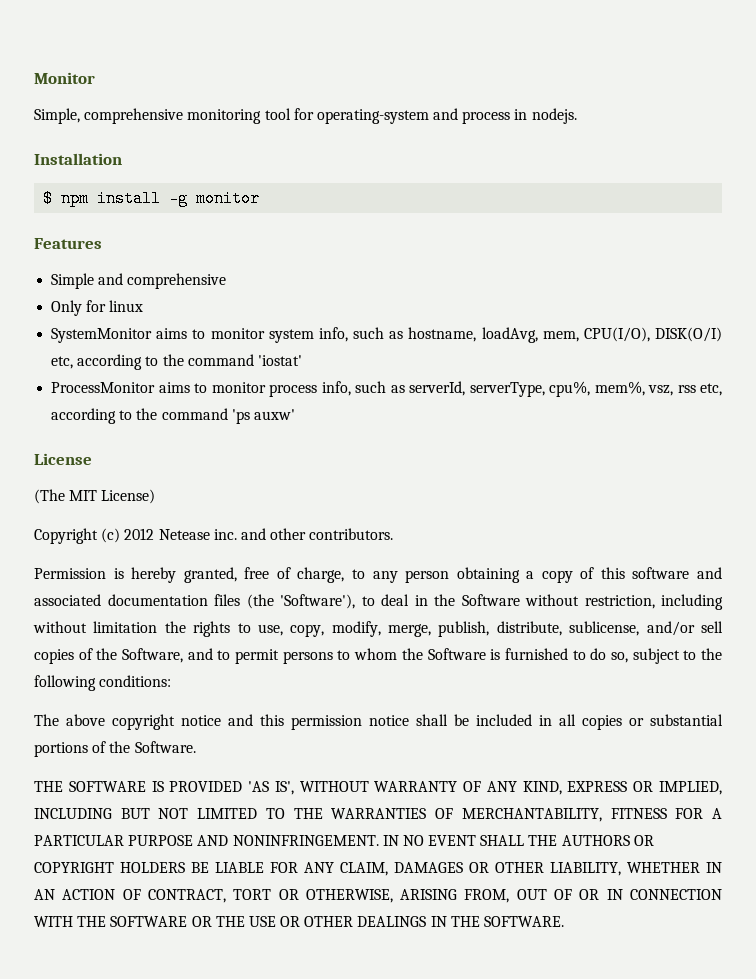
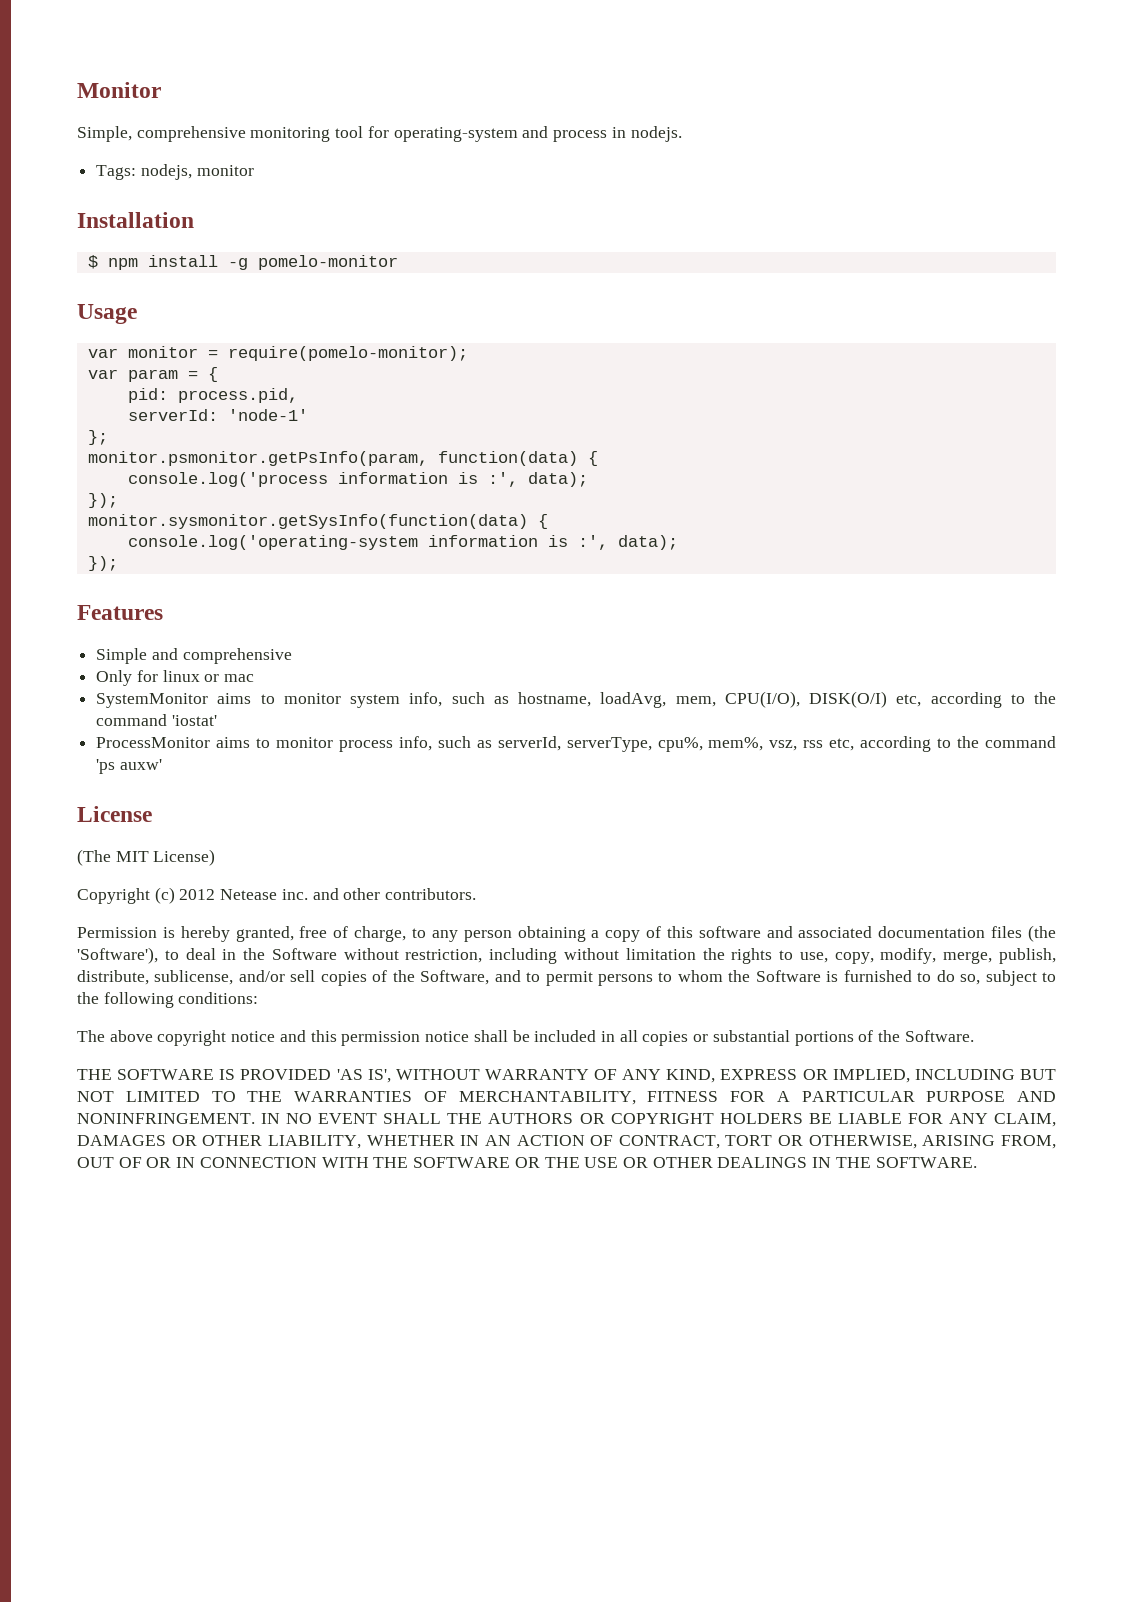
(577, 116) none -> [96,164,254,180] // Tags: nodejs, monitor
[196,190,261,207] monitor -> [257,255,398,270] [77,304,137,324] [87,346,468,361] [87,367,218,382] [127,388,298,403] [127,409,308,421] [87,430,108,445] [87,451,598,466] [127,472,588,487] [87,493,118,508] [87,514,548,529] [127,535,678,550] [87,556,118,571] pomelo-monitor // Usage // var monitor = require(pomelo-monitor); // var param = { // pid: process.pid, // serverId: 'node-1' // }; // monitor.psmonitor.getPsInfo(param, function(data) { // console.log('process information is :', data); // }); // monitor.sysmonitor.getSysInfo(function(data) { // console.log('operating-system information is :', data); // });
(144, 306) none -> [204,674,255,682] or mac

